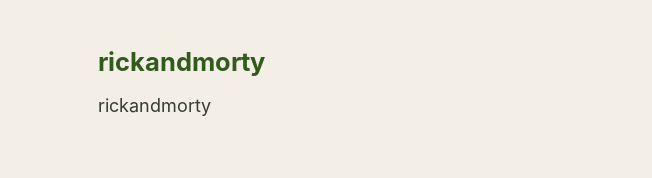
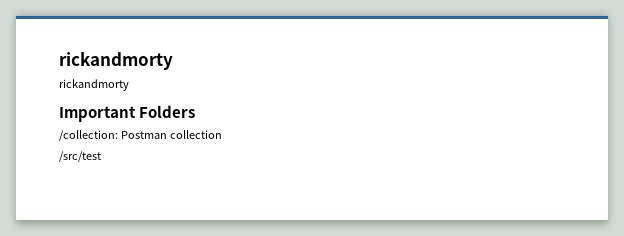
(211, 107) none -> [59,105,196,122] [59,130,222,141] [59,151,101,162] // Important Folders // /collection: Postman collection // /src/test

